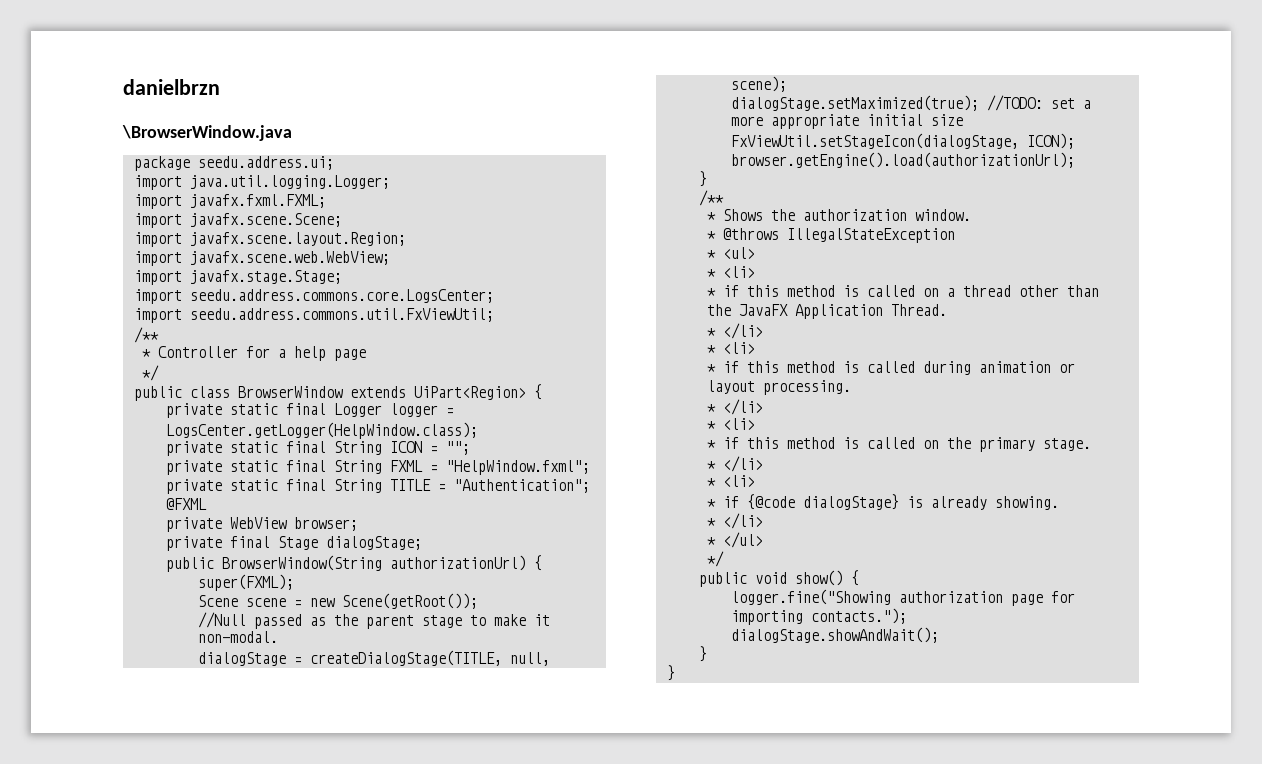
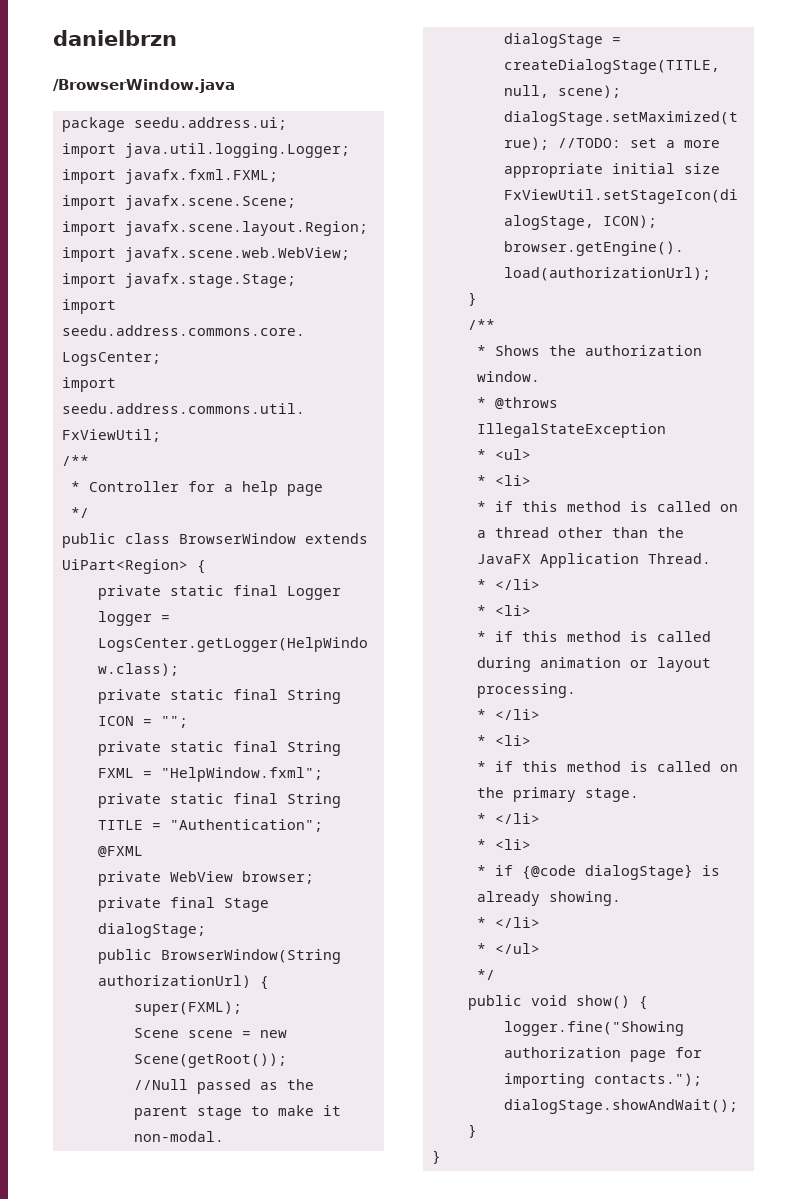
[122,125,292,141] \BrowserWindow.java -> [53,79,235,93] /BrowserWindow.java

